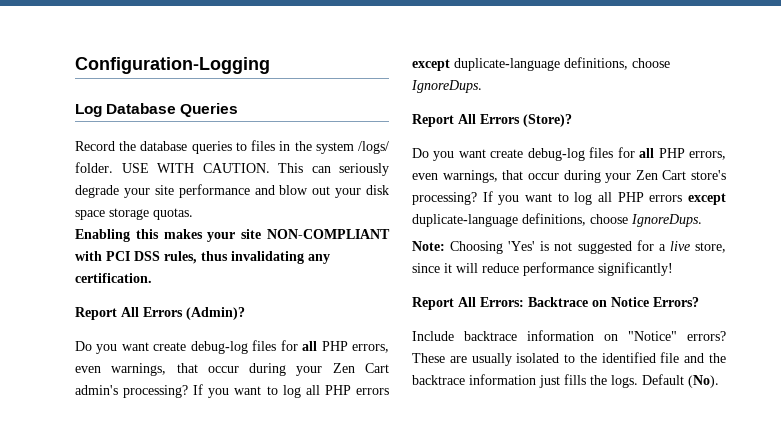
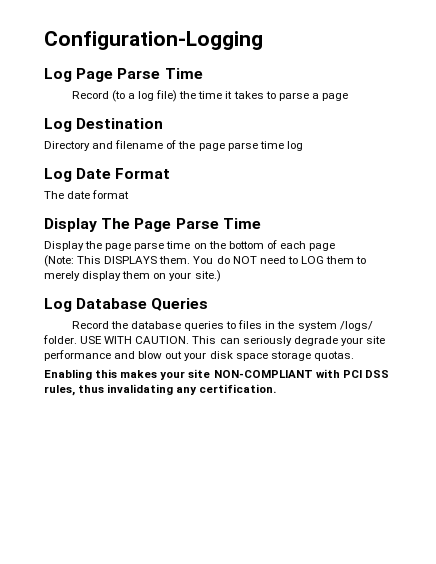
(270, 65) none -> [44,68,203,82] [71,90,348,102] [44,118,164,132] [44,140,303,151] [44,168,171,182] [44,190,130,199] [44,218,261,232] [44,240,336,251] [44,255,367,267] [44,270,221,282] // Log Page Parse Time // Record (to a log file) the time it takes to parse a page // Log Destination // Directory and filename of the page parse time log // Log Date Format // The date format // Display The Page Parse Time // Display the page parse time on the bottom of each page // (Note: This DISPLAYS them. You do NOT need to LOG them to merely display them on your site.)
[75,307,245,320] [75,340,390,354] [75,363,389,376] [75,384,389,398] [412,57,670,71] [411,80,482,93] [412,114,572,127] [412,147,726,161] [412,170,726,183] [412,191,726,205] [412,213,702,227] [412,240,726,254] [412,262,673,276] [412,297,699,310] [412,330,726,341] [412,352,726,366] [412,374,719,388] // Report All Errors (Admin)? // Do you want create debug-log files for all PHP errors, even warnings, that occur during your Zen Cart admin's processing? If you want to log all PHP errors except duplicate-language definitions, choose IgnoreDups. // Report All Errors (Store)? // Do you want create debug-log files for all PHP errors, even warnings, that occur during your Zen Cart store's processing? If you want to log all PHP errors except duplicate-language definitions, choose IgnoreDups. // Note: Choosing 'Yes' is not suggested for a live store, since it will reduce performance significantly! // Report All Errors: Backtrace on Notice Errors? // Include backtrace information on "Notice" errors? These are usually isolated to the identified file and the backtrace information just fills the logs. Default (No). -> (277, 388) none

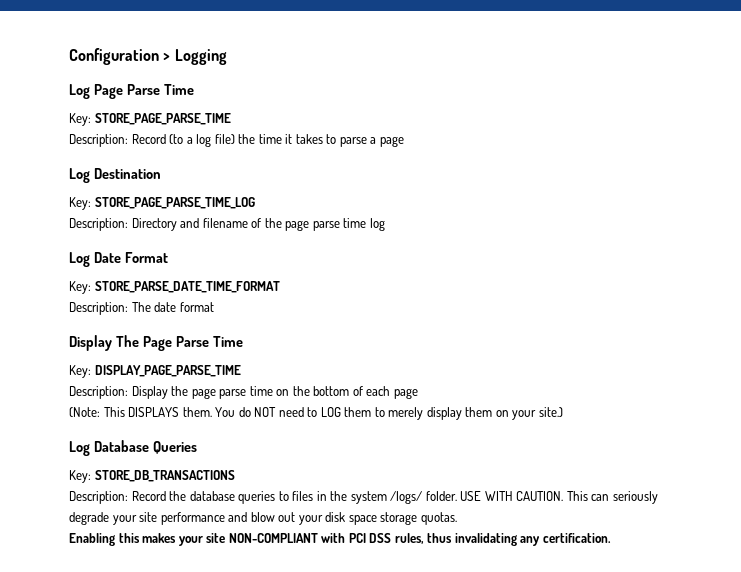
[44,31,263,50] Configuration-Logging -> [69,48,227,65] Configuration > Logging
(203, 73) none -> [69,113,231,126] [69,134,128,147] Key: STORE_PAGE_PARSE_TIME // Description:
(164, 123) none -> [69,197,255,210] [69,218,128,231] Key: STORE_PAGE_PARSE_TIME_LOG // Description:
(171, 173) none -> [69,281,280,294] [69,302,128,315] Key: STORE_PARSE_DATE_TIME_FORMAT // Description:
(261, 223) none -> [69,365,241,378] [69,386,128,399] Key: DISPLAY_PAGE_PARSE_TIME // Description:
(209, 304) none -> [69,470,235,483] [69,491,128,504] Key: STORE_DB_TRANSACTIONS // Description:

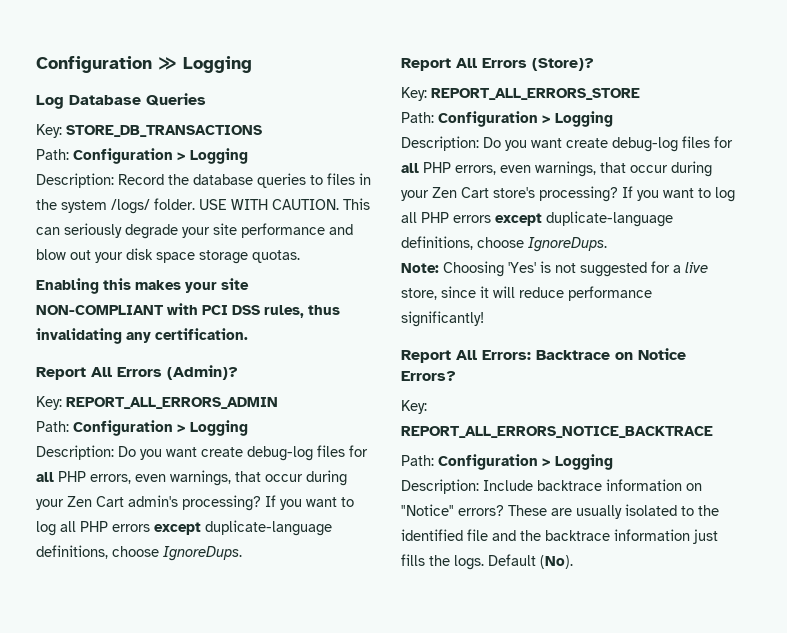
[69,48,227,65] [69,84,194,99] [69,113,231,126] [69,134,404,147] [69,168,161,183] [69,197,255,210] [69,218,385,231] [69,252,168,267] [69,281,280,294] [69,302,214,315] [69,335,243,351] [69,365,241,378] [69,386,418,399] [69,407,563,420] Configuration > Logging // Log Page Parse Time // Key: STORE_PAGE_PARSE_TIME // Description: Record (to a log file) the time it takes to parse a page // Log Destination // Key: STORE_PAGE_PARSE_TIME_LOG // Description: Directory and filename of the page parse time log // Log Date Format // Key: STORE_PARSE_DATE_TIME_FORMAT // Description: The date format // Display The Page Parse Time // Key: DISPLAY_PAGE_PARSE_TIME // Description: Display the page parse time on the bottom of each page // (Note: This DISPLAYS them. You do NOT need to LOG them to merely display them on your site.) -> [36,56,252,73] Configuration ≫ Logging
(235, 476) none -> [36,148,248,164] // Path: Configuration > Logging
(611, 538) none -> [36,365,238,380] [36,396,278,410] [36,420,248,436] [36,445,368,461] [36,470,347,486] [36,495,354,511] [36,520,332,536] [36,545,242,561] [401,58,594,71] [401,87,640,101] [401,111,613,127] [401,136,733,152] [401,161,712,177] [401,186,735,202] [401,211,673,227] [401,236,607,252] [401,261,708,277] [401,286,652,301] [401,311,484,327] [401,348,686,363] [401,371,456,381] [401,400,427,414] [401,426,713,438] [401,454,613,470] [401,479,702,494] [401,504,719,519] [401,529,718,544] [401,554,573,570] // Report All Errors (Admin)? // Key: REPORT_ALL_ERRORS_ADMIN // Path: Configuration > Logging // Description: Do you want create debug-log files for all PHP errors, even warnings, that occur during your Zen Cart admin's processing? If you want to log all PHP errors except duplicate-language definitions, choose IgnoreDups. // Report All Errors (Store)? // Key: REPORT_ALL_ERRORS_STORE // Path: Configuration > Logging // Description: Do you want create debug-log files for all PHP errors, even warnings, that occur during your Zen Cart store's processing? If you want to log all PHP errors except duplicate-language definitions, choose IgnoreDups. // Note: Choosing 'Yes' is not suggested for a live store, since it will reduce performance significantly! // Report All Errors: Backtrace on Notice Errors? // Key: REPORT_ALL_ERRORS_NOTICE_BACKTRACE // Path: Configuration > Logging // Description: Include backtrace information on "Notice" errors? These are usually isolated to the identified file and the backtrace information just fills the logs. Default (No).

